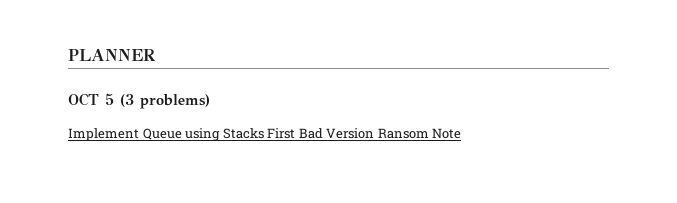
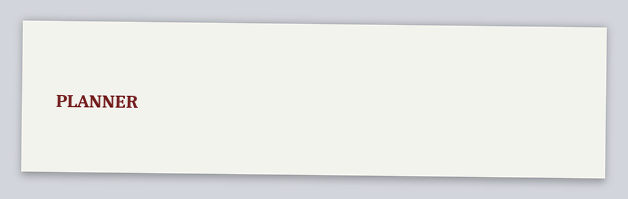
[68,93,210,109] [68,128,462,141] // OCT 5 (3 problems) // Implement Queue using Stacks First Bad Version Ransom Note -> (139, 101) none

